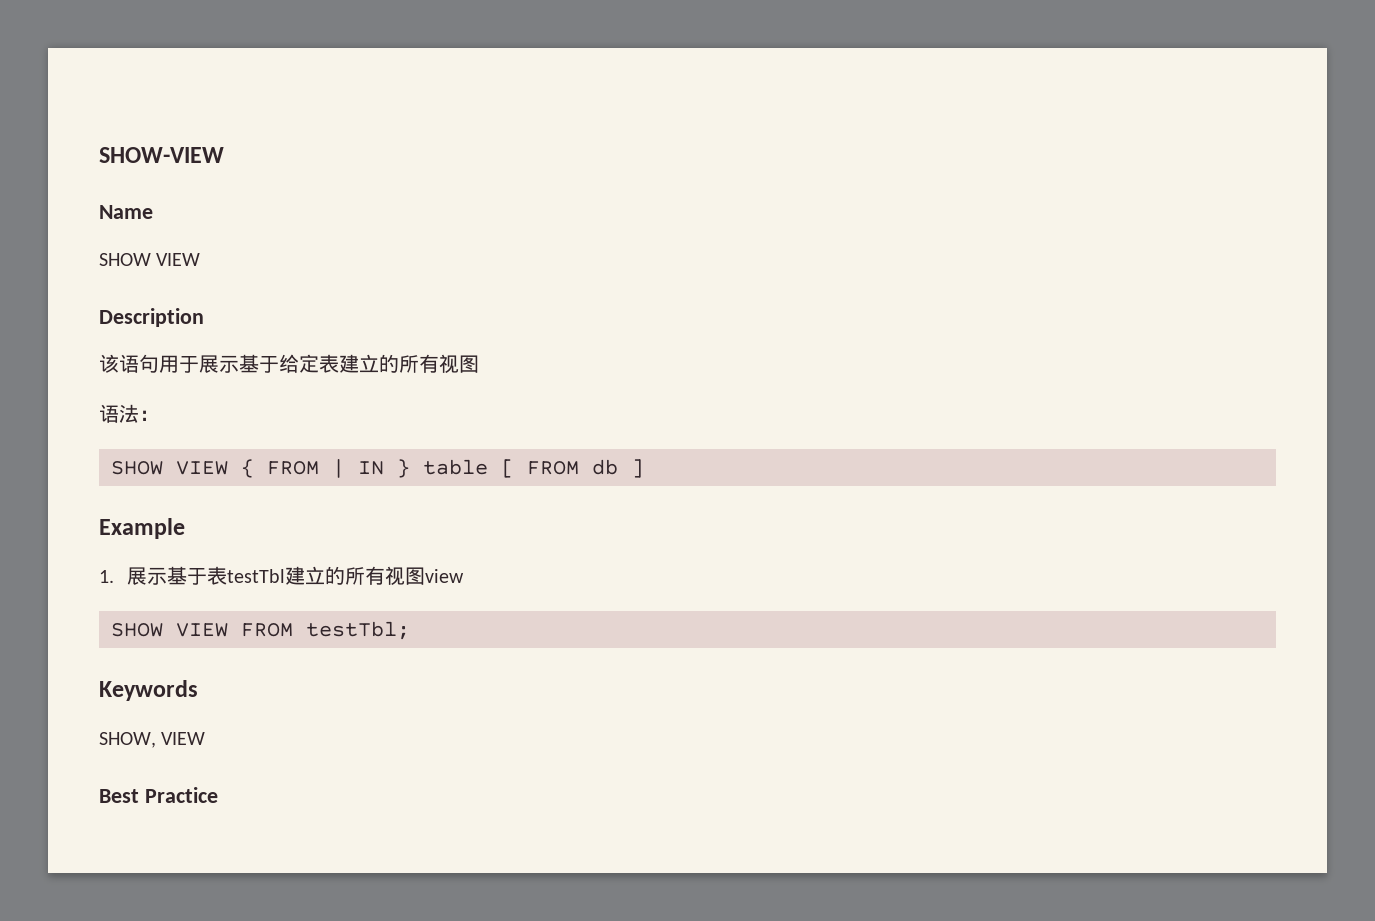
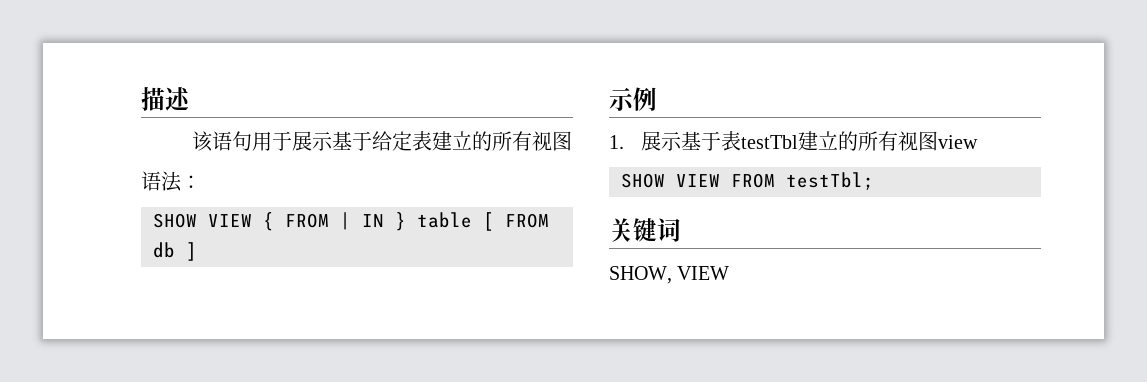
[99,147,224,163] [99,205,153,219] [99,253,201,266] [99,308,204,327] SHOW-VIEW // Name // SHOW VIEW // Description -> [141,87,190,111] 描述
[99,518,185,539] Example -> [609,87,657,111] 示例
[99,680,198,701] Keywords -> [609,218,681,242] 关键词
[99,787,218,803] // Best Practice -> (730, 273) none

